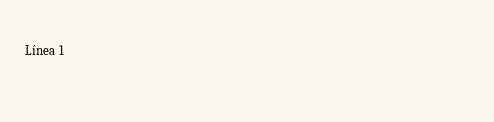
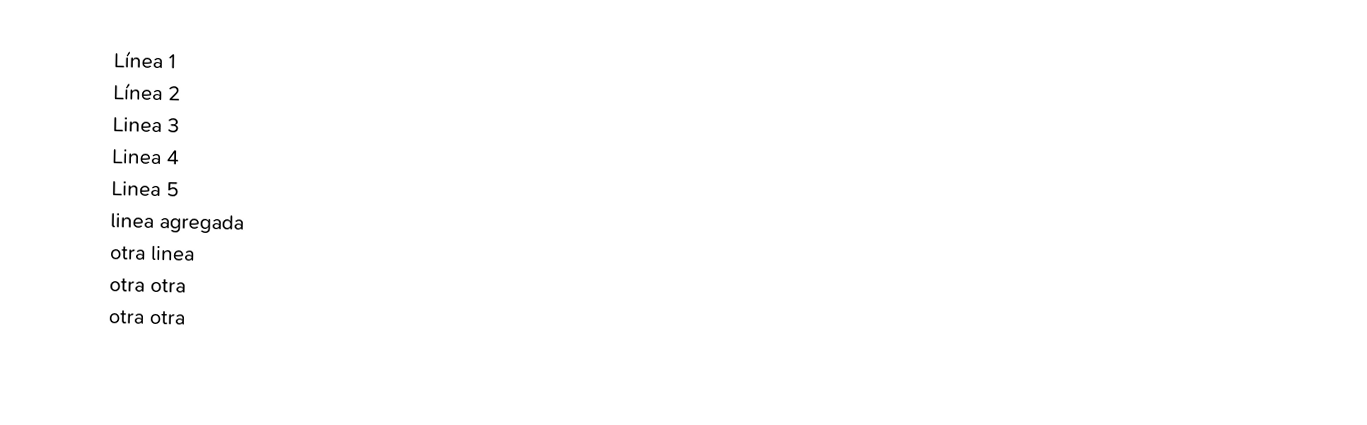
(64, 50) none -> [113,82,181,101] [112,117,180,133] [111,149,180,165] [111,181,179,197] [110,213,244,234] [110,245,195,262] [109,278,186,293] [108,310,186,325] // Línea 2 // Linea 3 // Linea 4 // Linea 5 // linea agregada // otra linea // otra otra // otra otra

